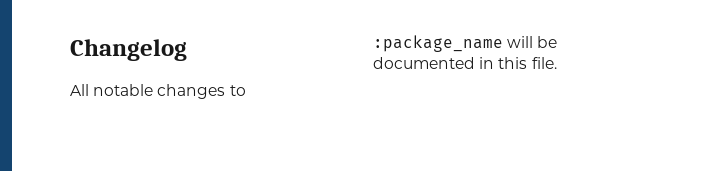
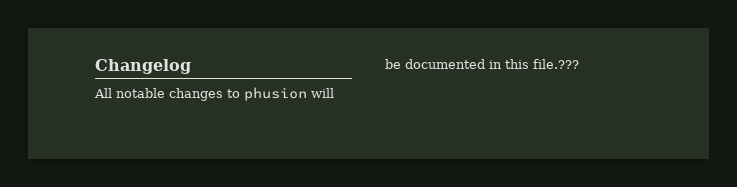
[373,35,503,52] :package_name -> [244,87,307,101] phusion
[531,57,557,69] file. -> [533,59,579,69] file.???

